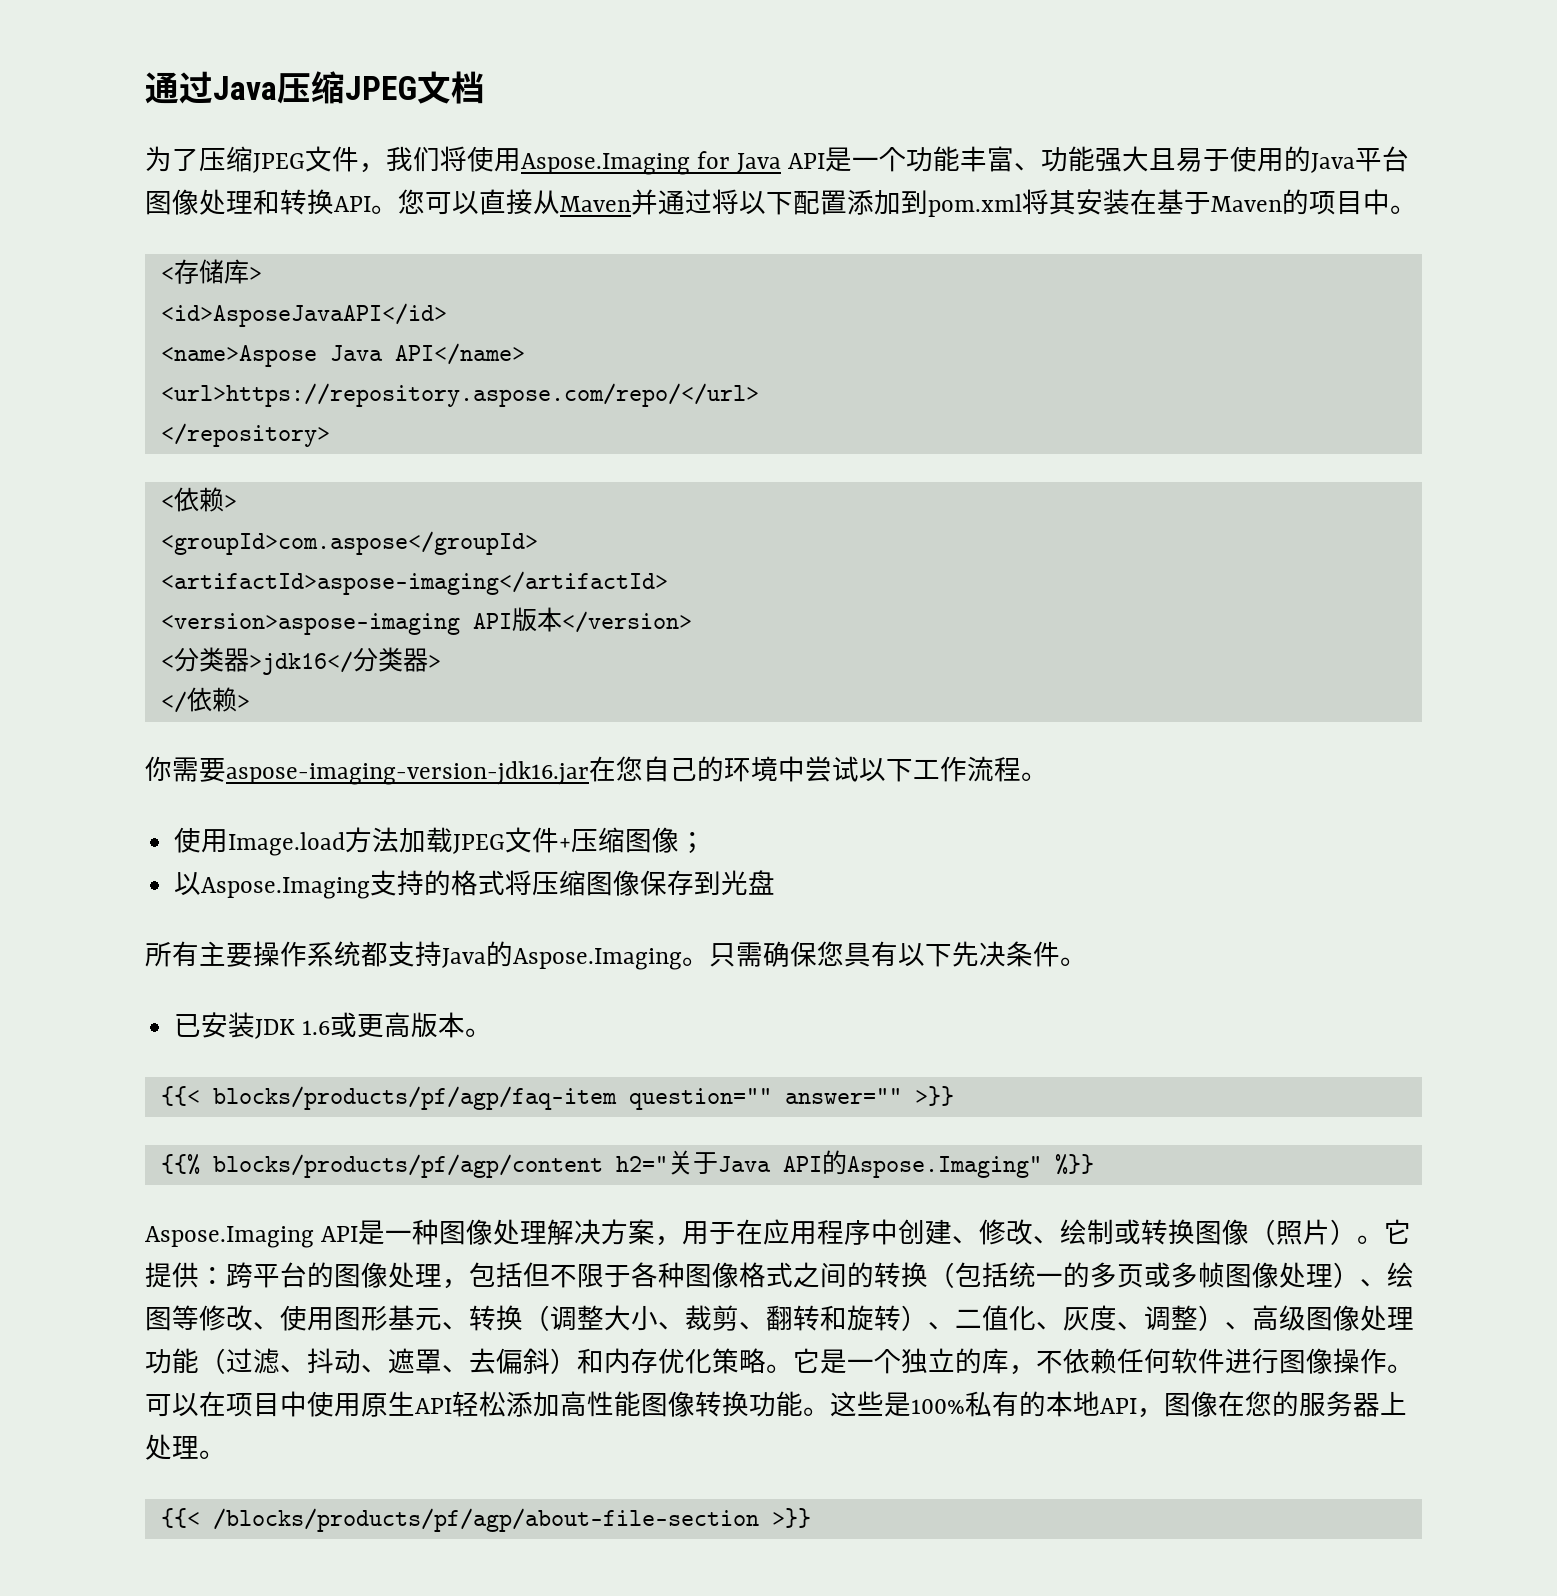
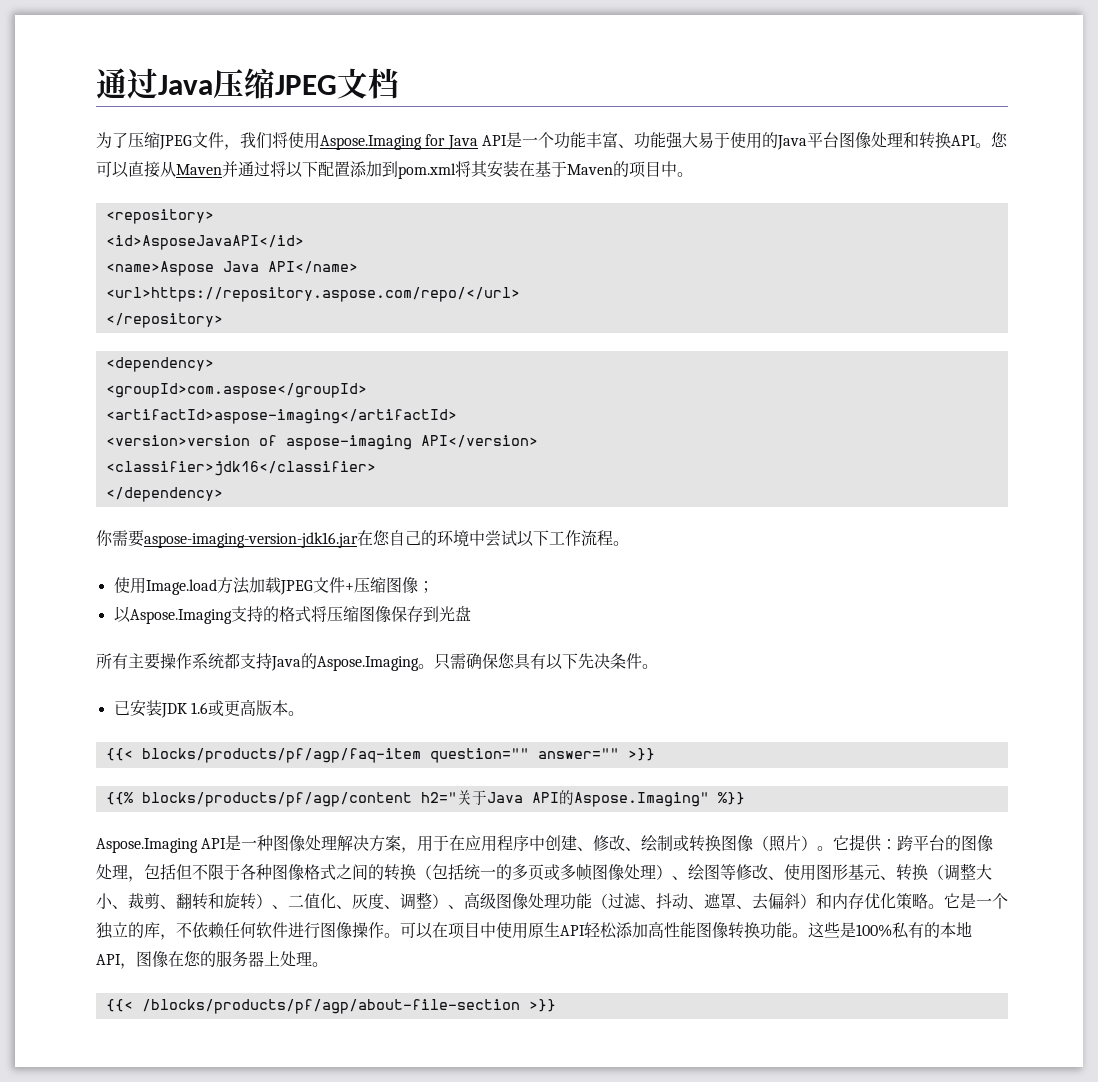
[1149,148,1177,170] 且 -> (698, 140) none
[160,259,262,284] <存储库> -> [105,209,214,224] <repository>
[160,487,237,512] <依赖> -> [105,357,214,372] <dependency>
[160,607,692,635] [160,647,441,675] [160,687,250,713] <version>aspose-imaging API版本</version> // <分类器>jdk16</分类器> // </依赖> -> [105,435,538,450] [105,461,376,476] [105,487,223,502] <version>version of aspose-imaging API</version> // <classifier>jdk16</classifier> // </dependency>

